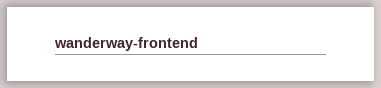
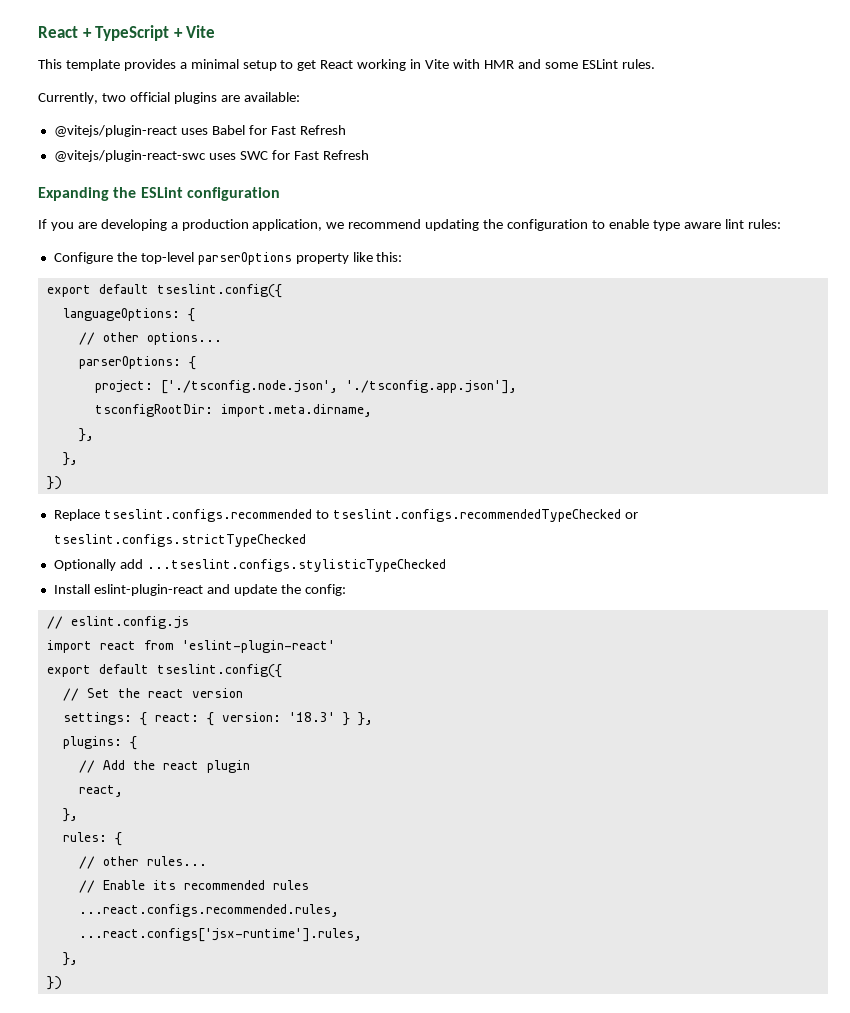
[54,37,198,51] wanderway-frontend -> [38,25,216,41] [38,59,655,71] [38,92,300,104] [53,125,346,137] [53,150,369,162] [38,187,280,201] [38,219,781,231] [53,252,403,265] [46,284,282,298] [62,308,195,322] [78,332,222,345] [78,356,196,370] [94,380,517,394] [94,404,372,417] [78,428,94,442] [62,452,78,466] [46,476,62,490] [53,509,638,522] [53,534,306,547] [53,559,446,572] [53,584,346,596] [46,616,189,629] [46,640,335,653] [46,664,282,678] [62,688,243,701] [62,712,373,726] [62,736,137,750] [78,760,250,773] [78,785,123,797] [62,808,78,822] [62,832,122,846] [78,856,207,869] [78,880,309,893] [78,904,339,917] [78,928,362,942] [62,952,78,966] [46,976,62,990] React + TypeScript + Vite // This template provides a minimal setup to get React working in Vite with HMR and some ESLint rules. // Currently, two official plugins are available: // @vitejs/plugin-react uses Babel for Fast Refresh // @vitejs/plugin-react-swc uses SWC for Fast Refresh // Expanding the ESLint configuration // If you are developing a production application, we recommend updating the configuration to enable type aware lint rules: // Configure the top-level parserOptions property like this: // export default tseslint.config({ // languageOptions: { // // other options... // parserOptions: { // project: ['./tsconfig.node.json', './tsconfig.app.json'], // tsconfigRootDir: import.meta.dirname, // }, // }, // }) // Replace tseslint.configs.recommended to tseslint.configs.recommendedTypeChecked or tseslint.configs.strictTypeChecked // Optionally add ...tseslint.configs.stylisticTypeChecked // Install eslint-plugin-react and update the config: // // eslint.config.js // import react from 'eslint-plugin-react' // export default tseslint.config({ // // Set the react version // settings: { react: { version: '18.3' } }, // plugins: { // // Add the react plugin // react, // }, // rules: { // // other rules... // // Enable its recommended rules // ...react.configs.recommended.rules, // ...react.configs['jsx-runtime'].rules, // }, // })

